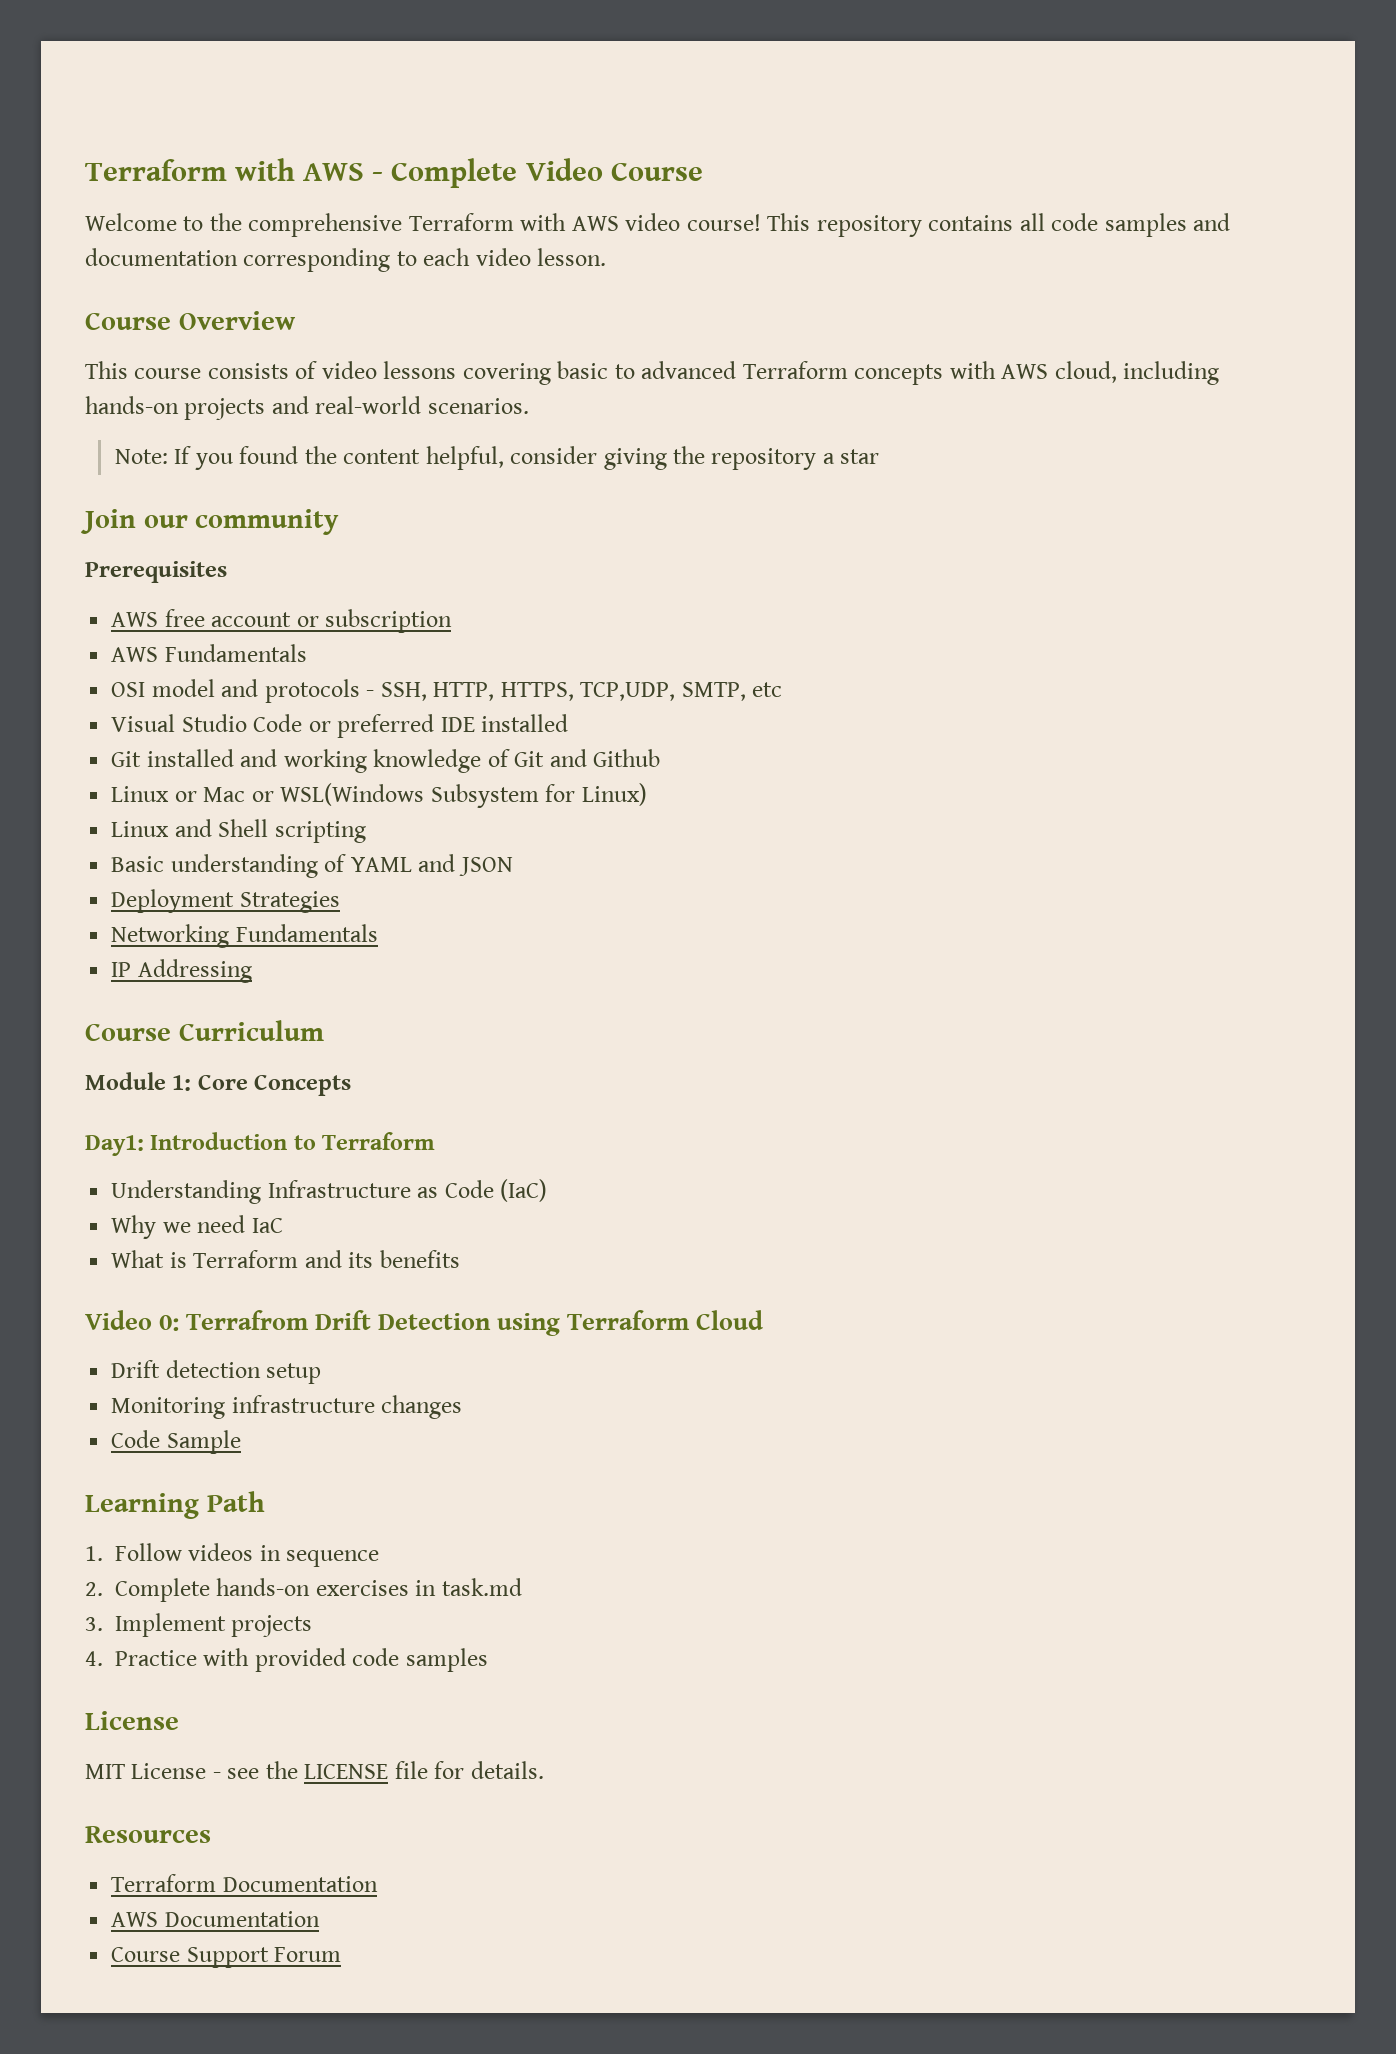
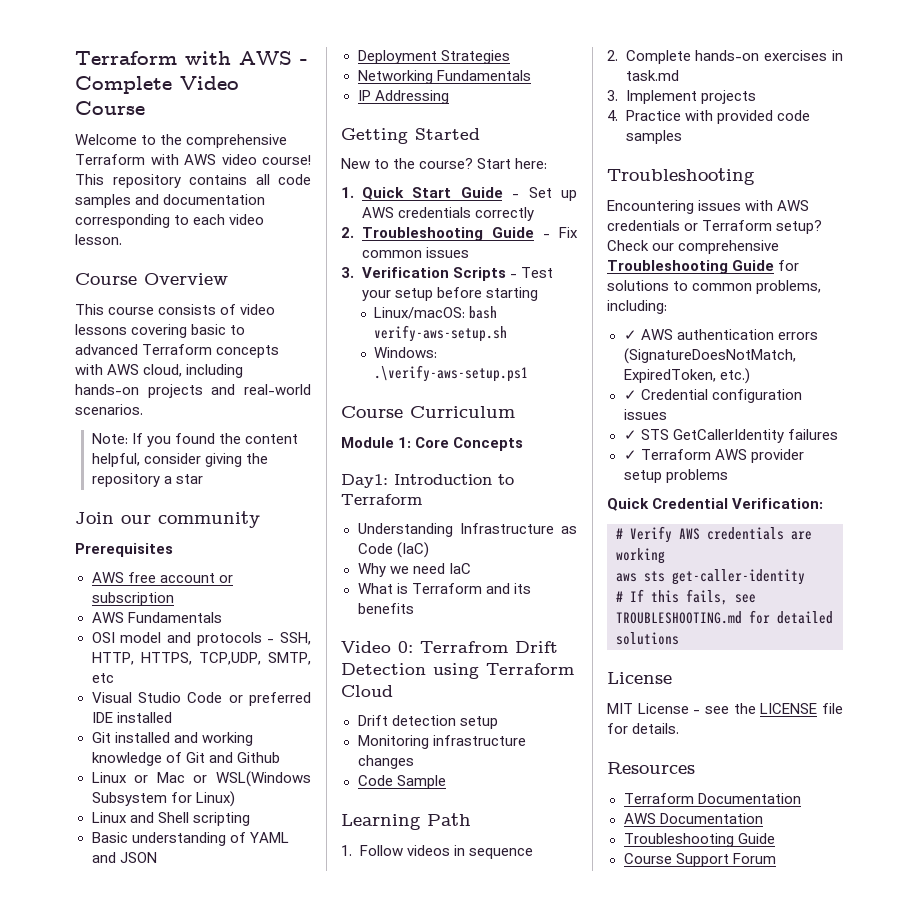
(252, 971) none -> [341,128,480,144] [341,158,548,169] [341,187,577,201] [361,207,534,221] [341,227,578,241] [361,247,469,258] [341,267,553,281] [361,287,538,301] [374,306,498,319] [374,325,508,342] [374,347,438,358] [374,365,529,382] // Getting Started // New to the course? Start here: // 1. Quick Start Guide - Set up AWS credentials correctly // 2. Troubleshooting Guide - Fix common issues // 3. Verification Scripts - Test your setup before starting // Linux/macOS: bash verify-aws-setup.sh // Windows: .\verify-aws-setup.ps1
(488, 1660) none -> [607,168,755,185] [607,200,810,214] [607,220,823,234] [607,240,780,254] [607,260,800,274] [607,280,822,294] [607,300,667,314] [623,329,818,340] [623,348,796,364] [623,368,750,384] [623,389,802,403] [623,409,667,420] [623,429,838,443] [623,449,804,463] [623,469,728,483] [607,498,824,511] [616,526,812,543] [616,548,665,564] [616,569,805,585] [616,589,756,605] [616,610,833,624] [616,632,679,645] // Troubleshooting // Encountering issues with AWS credentials or Terraform setup? Check our comprehensive Troubleshooting Guide for solutions to common problems, including: // ✓ AWS authentication errors (SignatureDoesNotMatch, ExpiredToken, etc.) // ✓ Credential configuration issues // ✓ STS GetCallerIdentity failures // ✓ Terraform AWS provider setup problems // Quick Credential Verification: // # Verify AWS credentials are working // aws sts get-caller-identity // # If this fails, see TROUBLESHOOTING.md for detailed solutions
(320, 1919) none -> [623,833,775,847] // Troubleshooting Guide

